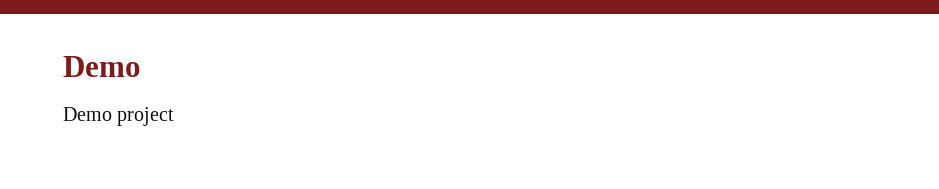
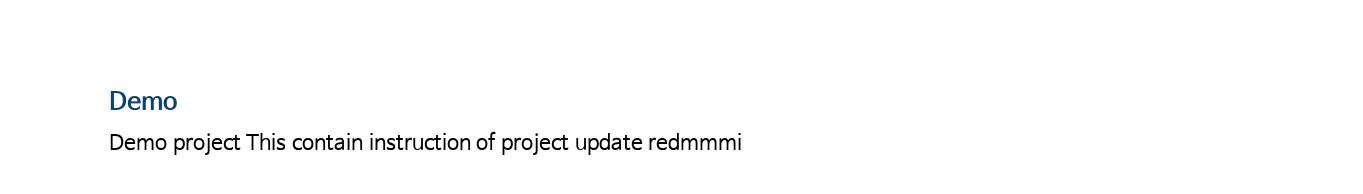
(175, 116) none -> [246,131,743,156] This contain instruction of project update redmmmi

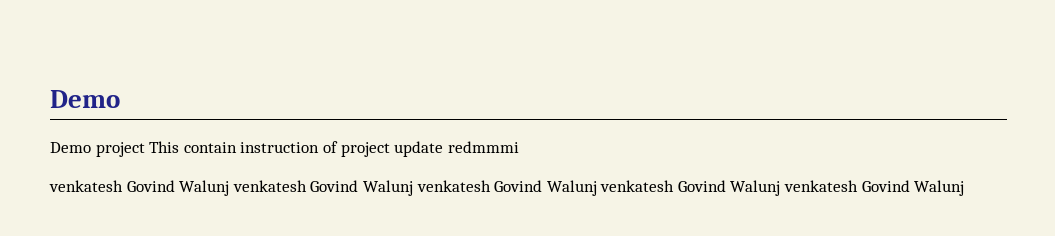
(743, 142) none -> [49,180,965,196] // venkatesh Govind Walunj venkatesh Govind Walunj venkatesh Govind Walunj venkatesh Govind Walunj venkatesh Govind Walunj

